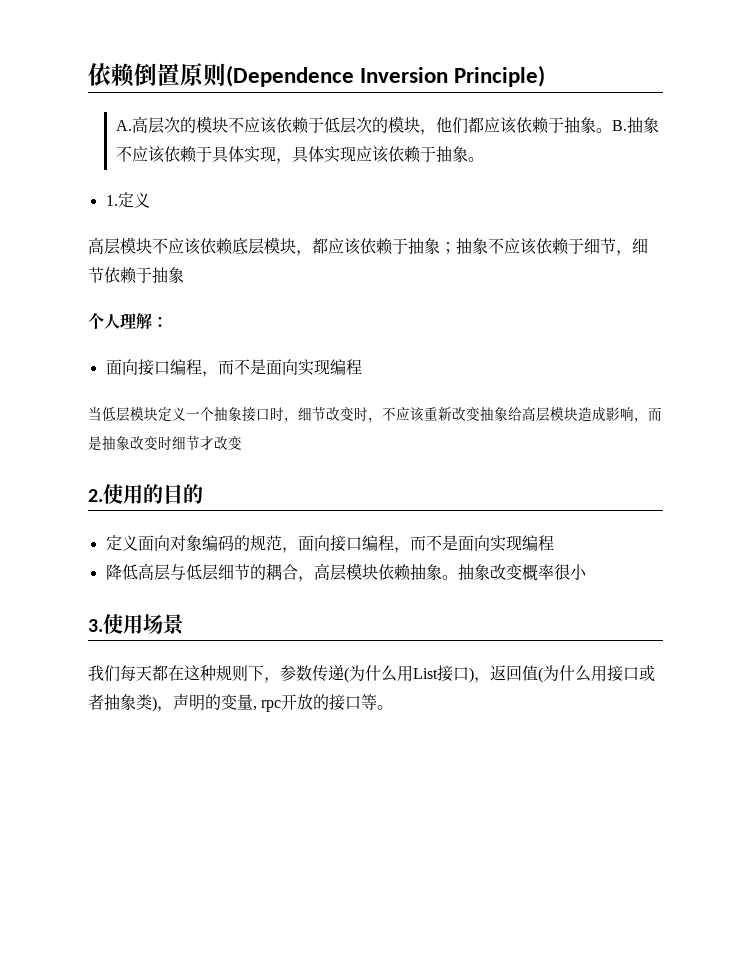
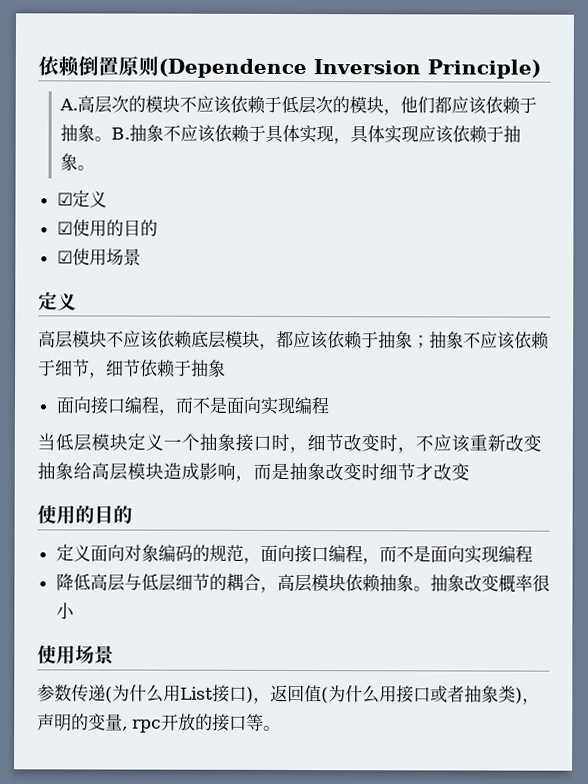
[105,195,118,206] 1. -> [56,190,107,208] [56,219,158,237] [56,248,141,266] ☑定义 // ☑使用的目的 // ☑使用场景 //
[88,313,168,329] // 个人理解： -> (226, 368) none
[88,489,103,502] 2. -> (470, 472) none
[88,614,184,635] [88,665,280,683] 3.使用场景 // 我们每天都在这种规则下， -> [37,645,114,665] 使用场景 //

